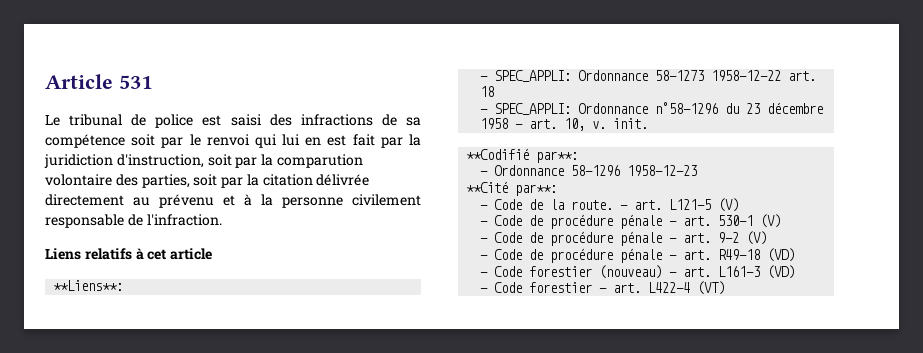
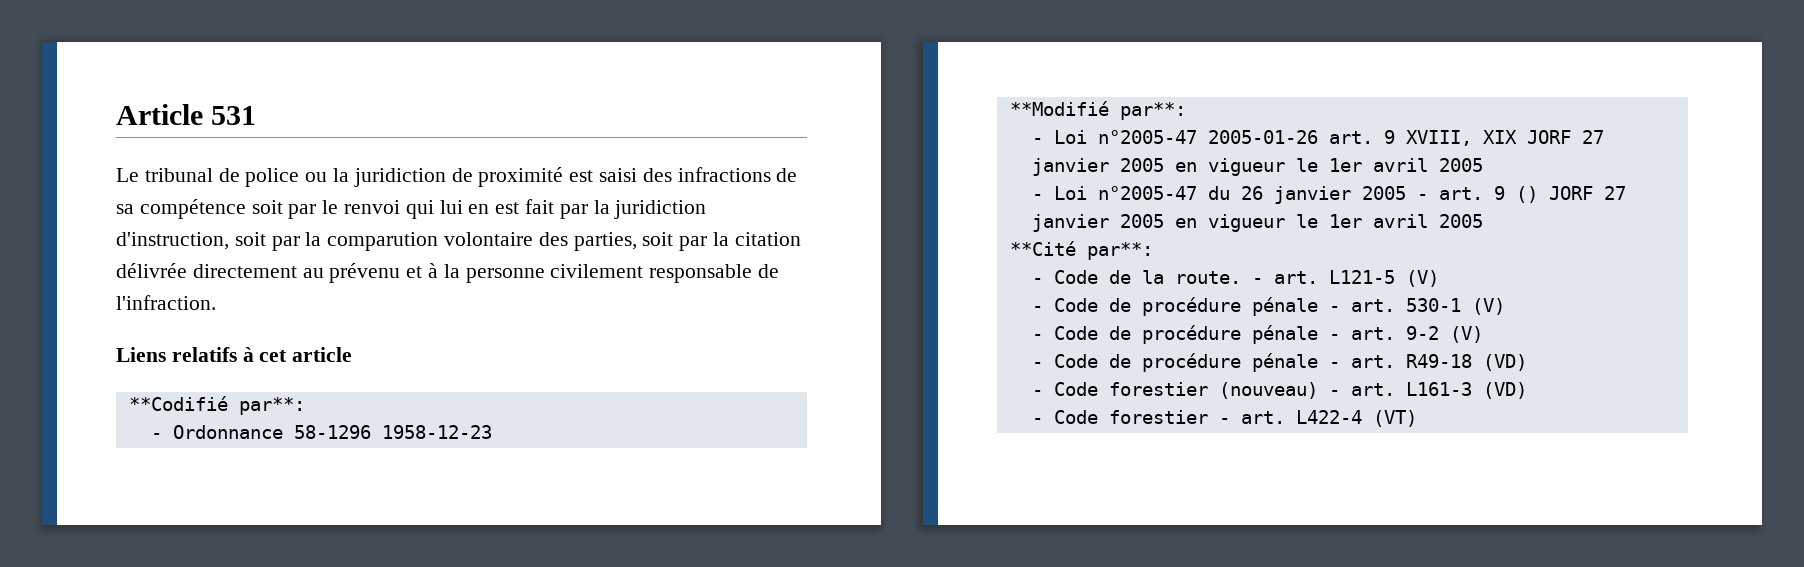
(194, 121) none -> [305,167,564,187] ou la juridiction de proximité
[53,280,124,291] [480,70,817,82] [480,86,495,97] [480,102,824,115] [480,118,649,131] // **Liens**: // - SPEC_APPLI: Ordonnance 58-1273 1958-12-22 art. 18 // - SPEC_APPLI: Ordonnance n°58-1296 du 23 décembre 1958 - art. 10, v. init. -> (353, 354) none
(698, 170) none -> [1009,101,1186,120] [1031,130,1604,146] [1031,158,1483,176] [1031,186,1626,204] [1031,214,1483,232] // **Modifié par**: // - Loi n°2005-47 2005-01-26 art. 9 XVIII, XIX JORF 27 janvier 2005 en vigueur le 1er avril 2005 // - Loi n°2005-47 du 26 janvier 2005 - art. 9 () JORF 27 janvier 2005 en vigueur le 1er avril 2005

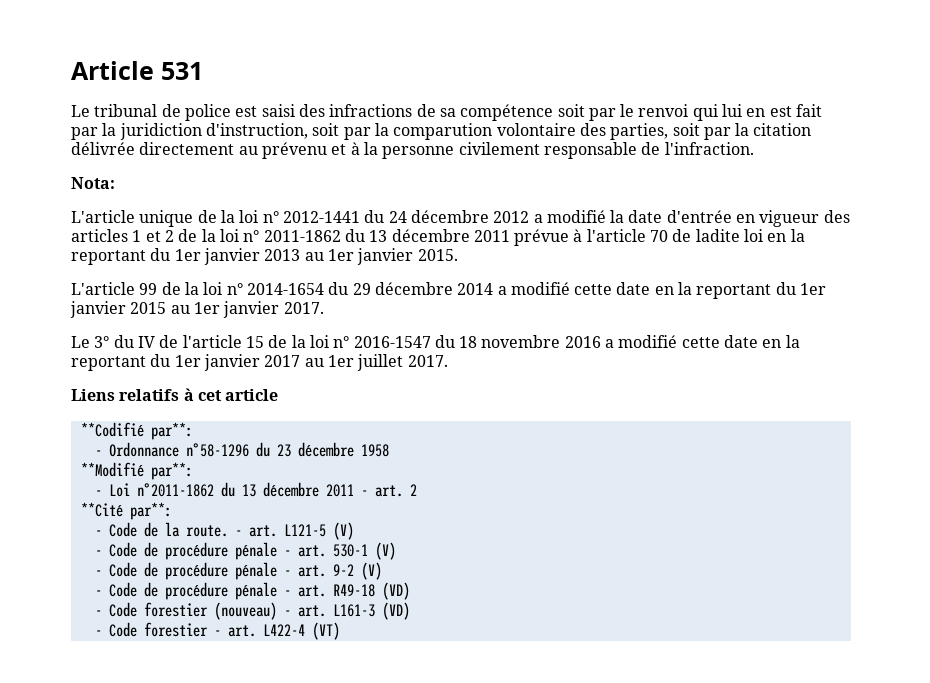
[305,167,564,187] ou la juridiction de proximité -> (231, 112) none
(216, 302) none -> [71,177,115,189] [71,210,850,227] [71,229,805,246] [71,248,458,265] [71,282,827,299] [70,301,324,318] [71,335,800,348] [71,354,448,371] // Nota: // L'article unique de la loi n° 2012-1441 du 24 décembre 2012 a modifié la date d'entrée en vigueur des articles 1 et 2 de la loi n° 2011-1862 du 13 décembre 2011 prévue à l'article 70 de ladite loi en la reportant du 1er janvier 2013 au 1er janvier 2015. // L'article 99 de la loi n° 2014-1654 du 29 décembre 2014 a modifié cette date en la reportant du 1er janvier 2015 au 1er janvier 2017. // Le 3° du IV de l'article 15 de la loi n° 2016-1547 du 18 novembre 2016 a modifié cette date en la reportant du 1er janvier 2017 au 1er juillet 2017.
[293,425,492,439] 58-1296 1958-12-23 -> [185,442,389,457] n°58-1296 du 23 décembre 1958
[1097,130,1604,146] [1031,158,1483,176] [1031,186,1626,204] [1031,214,1483,232] n°2005-47 2005-01-26 art. 9 XVIII, XIX JORF 27 janvier 2005 en vigueur le 1er avril 2005 // - Loi n°2005-47 du 26 janvier 2005 - art. 9 () JORF 27 janvier 2005 en vigueur le 1er avril 2005 -> [136,482,417,497] n°2011-1862 du 13 décembre 2011 - art. 2

